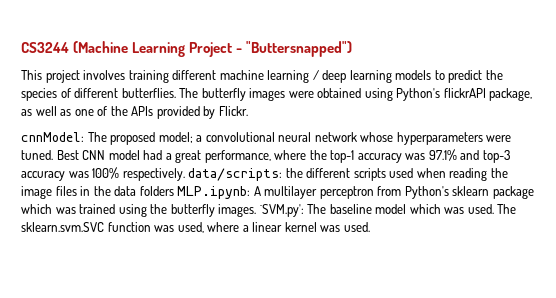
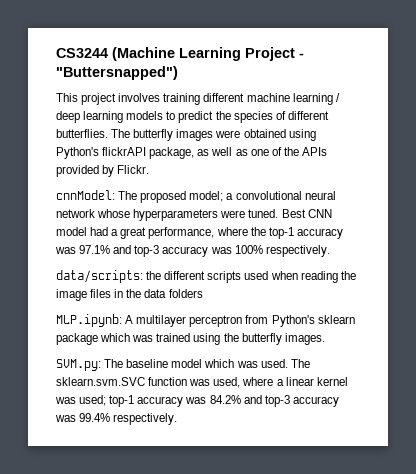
(185, 174) none -> (330, 251) //
(174, 191) none -> (203, 293) //
[259,204,304,217] `SVM.py': -> [56,359,101,371] // SVM.py:
[343,222,370,232] used. -> [79,395,339,407] [55,413,178,425] used; top-1 accuracy was 84.2% and top-3 accuracy was 99.4% respectively.

